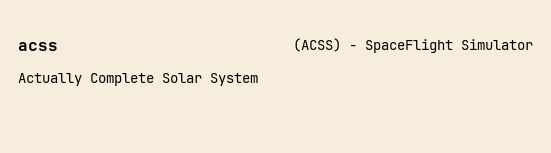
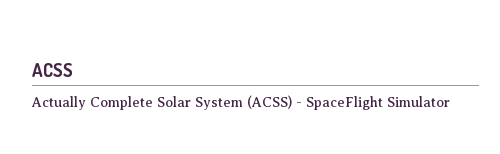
[18,42,58,51] acss -> [32,63,73,77] ACSS

